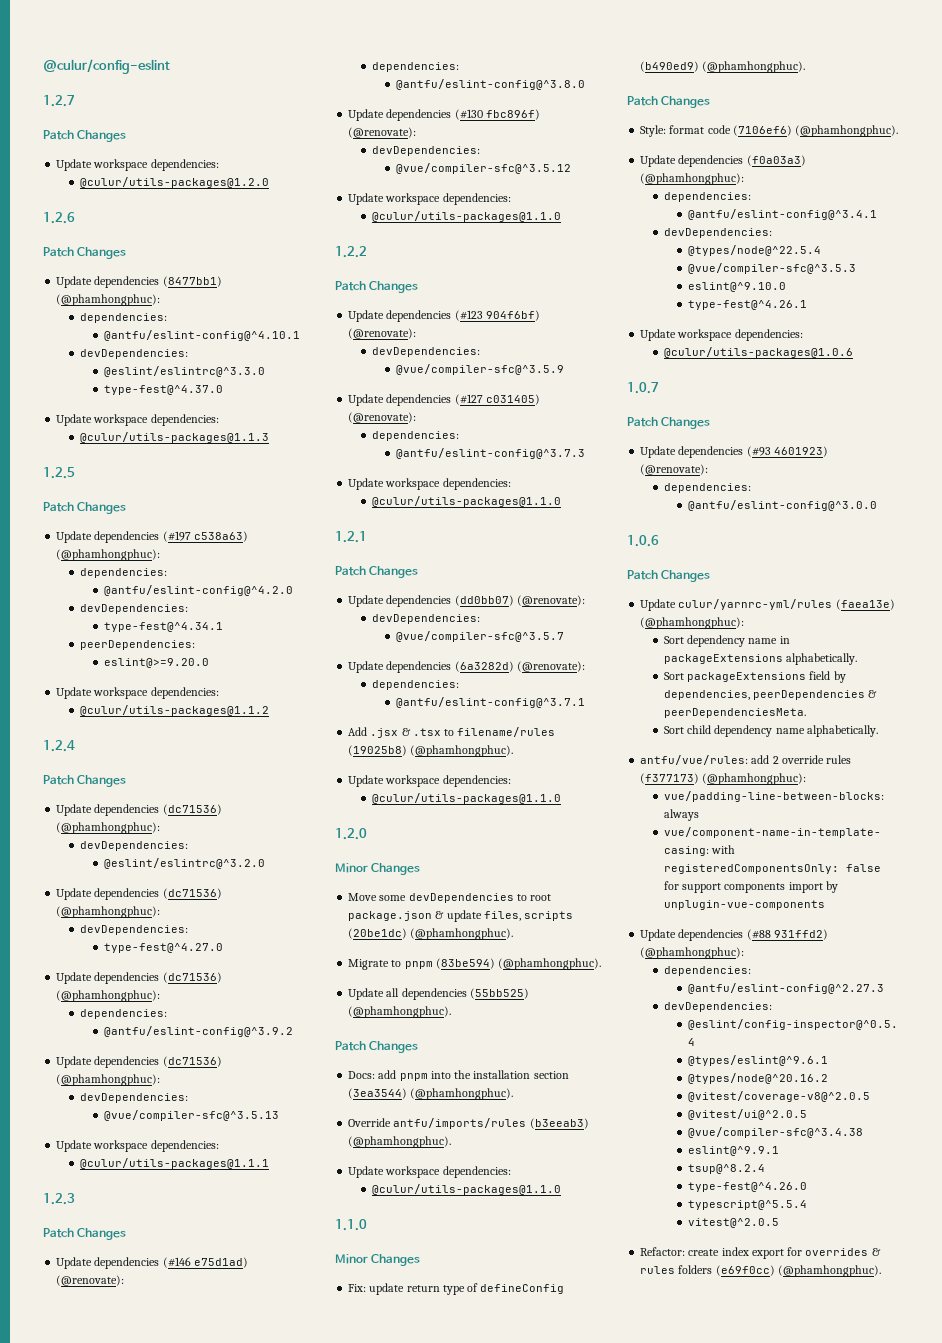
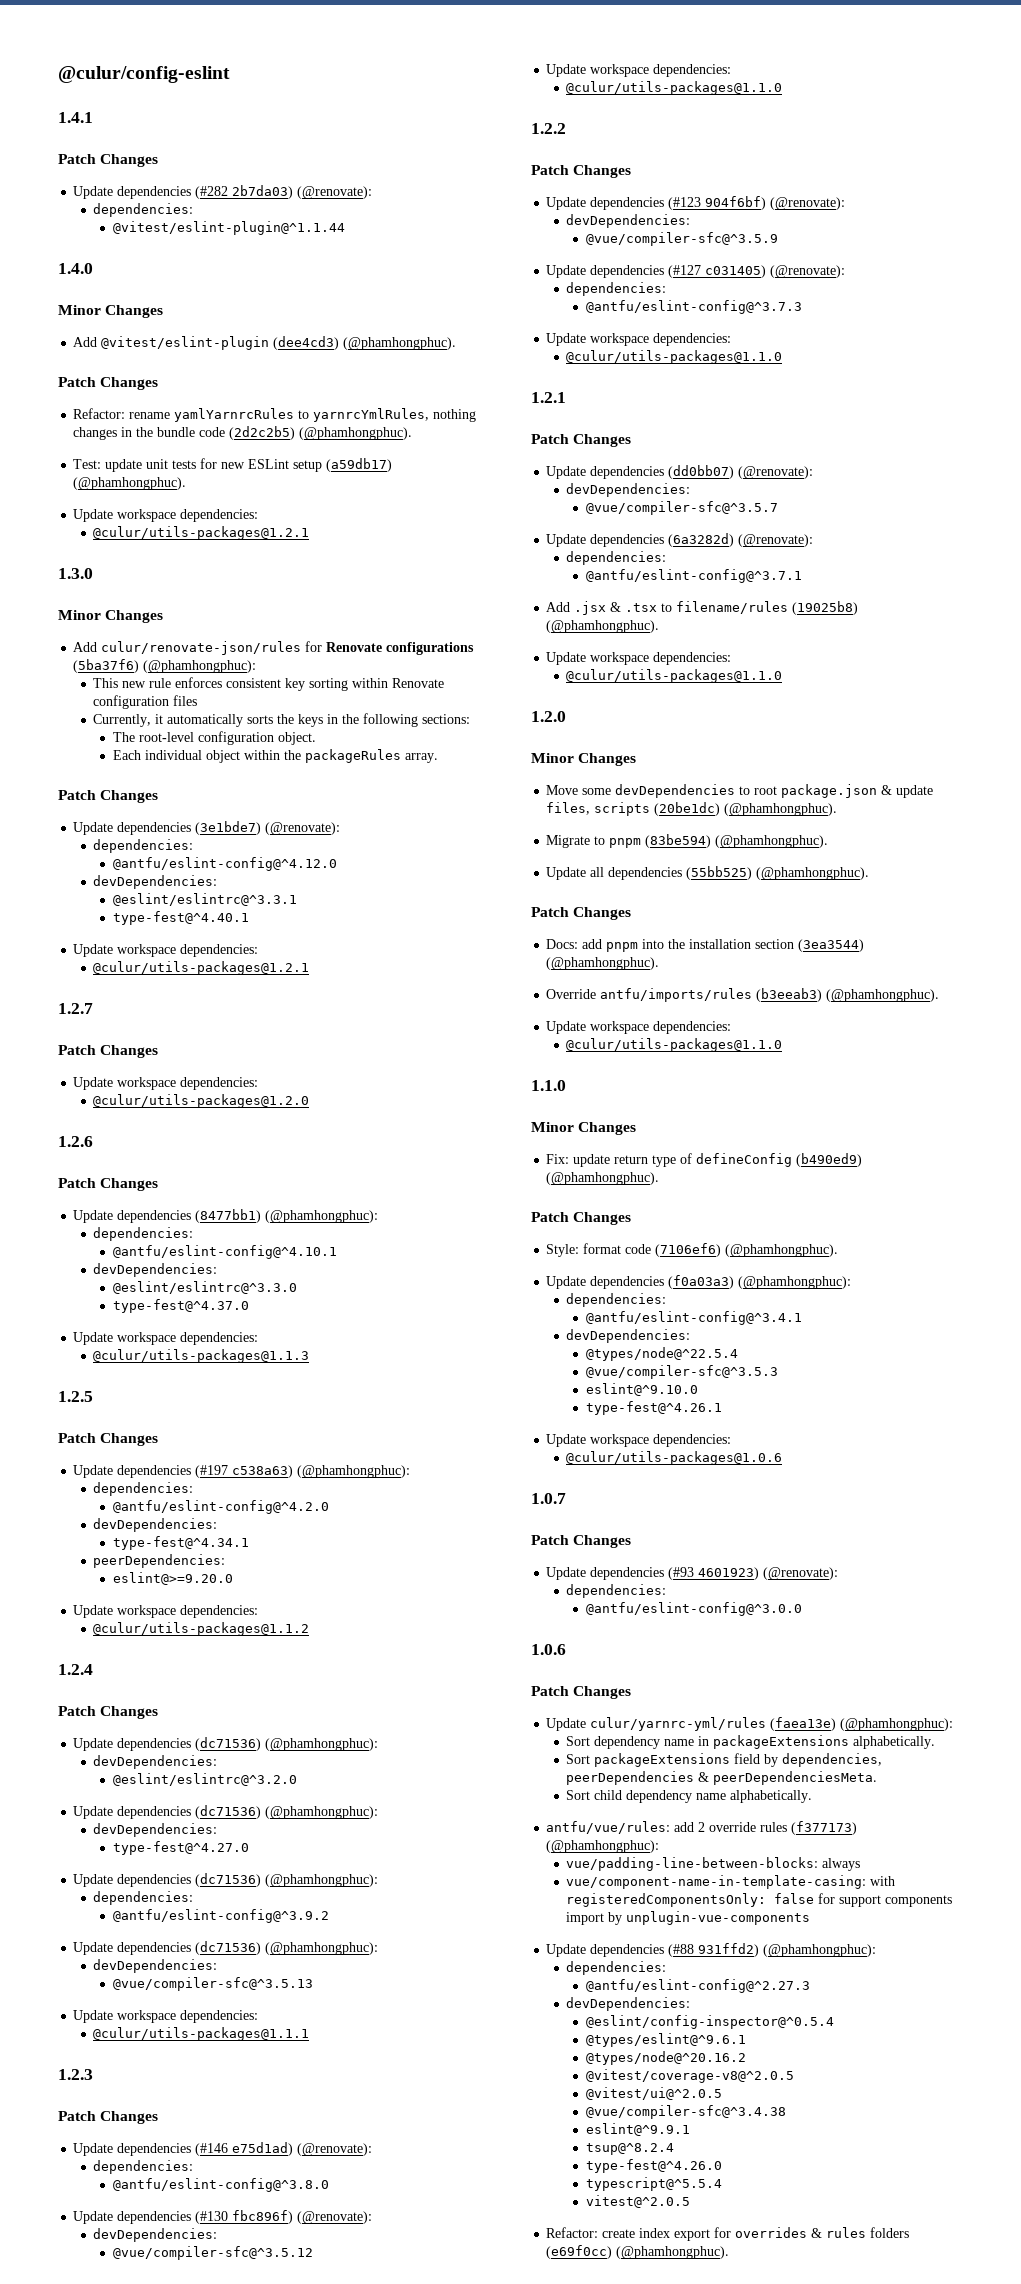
(170, 66) none -> [58,112,93,123] [58,154,159,167] [73,185,373,199] [93,203,194,217] [112,221,345,235] [58,263,93,274] [58,305,164,318] [73,336,457,350] [58,377,159,390] [73,408,477,422] [73,426,413,440] [73,458,393,472] [73,477,187,490] [73,509,259,522] [93,526,310,540] [58,568,93,579] [58,610,164,623] [73,641,475,655] [73,659,257,673] [93,677,445,691] [93,695,198,709] [93,713,471,727] [112,731,316,745] [112,749,438,763] [58,790,159,803] [73,821,341,835] [93,839,194,853] [112,857,337,871] [93,875,218,889] [112,893,297,906] [112,911,249,925] [73,944,259,957] [93,961,310,975] // 1.4.1 // Patch Changes // Update dependencies (#282 2b7da03) (@renovate): // dependencies: // @vitest/eslint-plugin@^1.1.44 // 1.4.0 // Minor Changes // Add @vitest/eslint-plugin (dee4cd3) (@phamhongphuc). // Patch Changes // Refactor: rename yamlYarnrcRules to yarnrcYmlRules, nothing changes in the bundle code (2d2c2b5) (@phamhongphuc). // Test: update unit tests for new ESLint setup (a59db17) (@phamhongphuc). // Update workspace dependencies: // @culur/utils-packages@1.2.1 // 1.3.0 // Minor Changes // Add culur/renovate-json/rules for Renovate configurations (5ba37f6) (@phamhongphuc): // This new rule enforces consistent key sorting within Renovate configuration files // Currently, it automatically sorts the keys in the following sections: // The root-level configuration object. // Each individual object within the packageRules array. // Patch Changes // Update dependencies (3e1bde7) (@renovate): // dependencies: // @antfu/eslint-config@^4.12.0 // devDependencies: // @eslint/eslintrc@^3.3.1 // type-fest@^4.40.1 // Update workspace dependencies: // @culur/utils-packages@1.2.1

